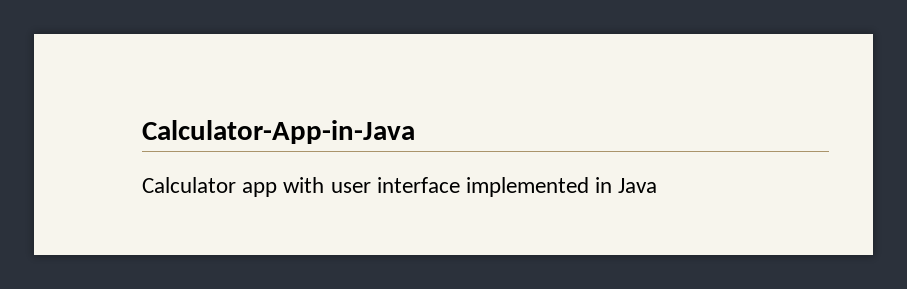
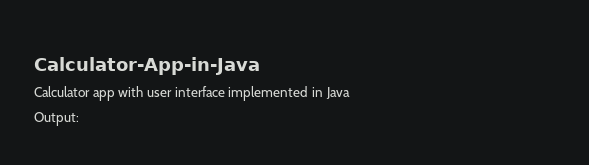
(658, 185) none -> [34,112,79,126] // Output:

